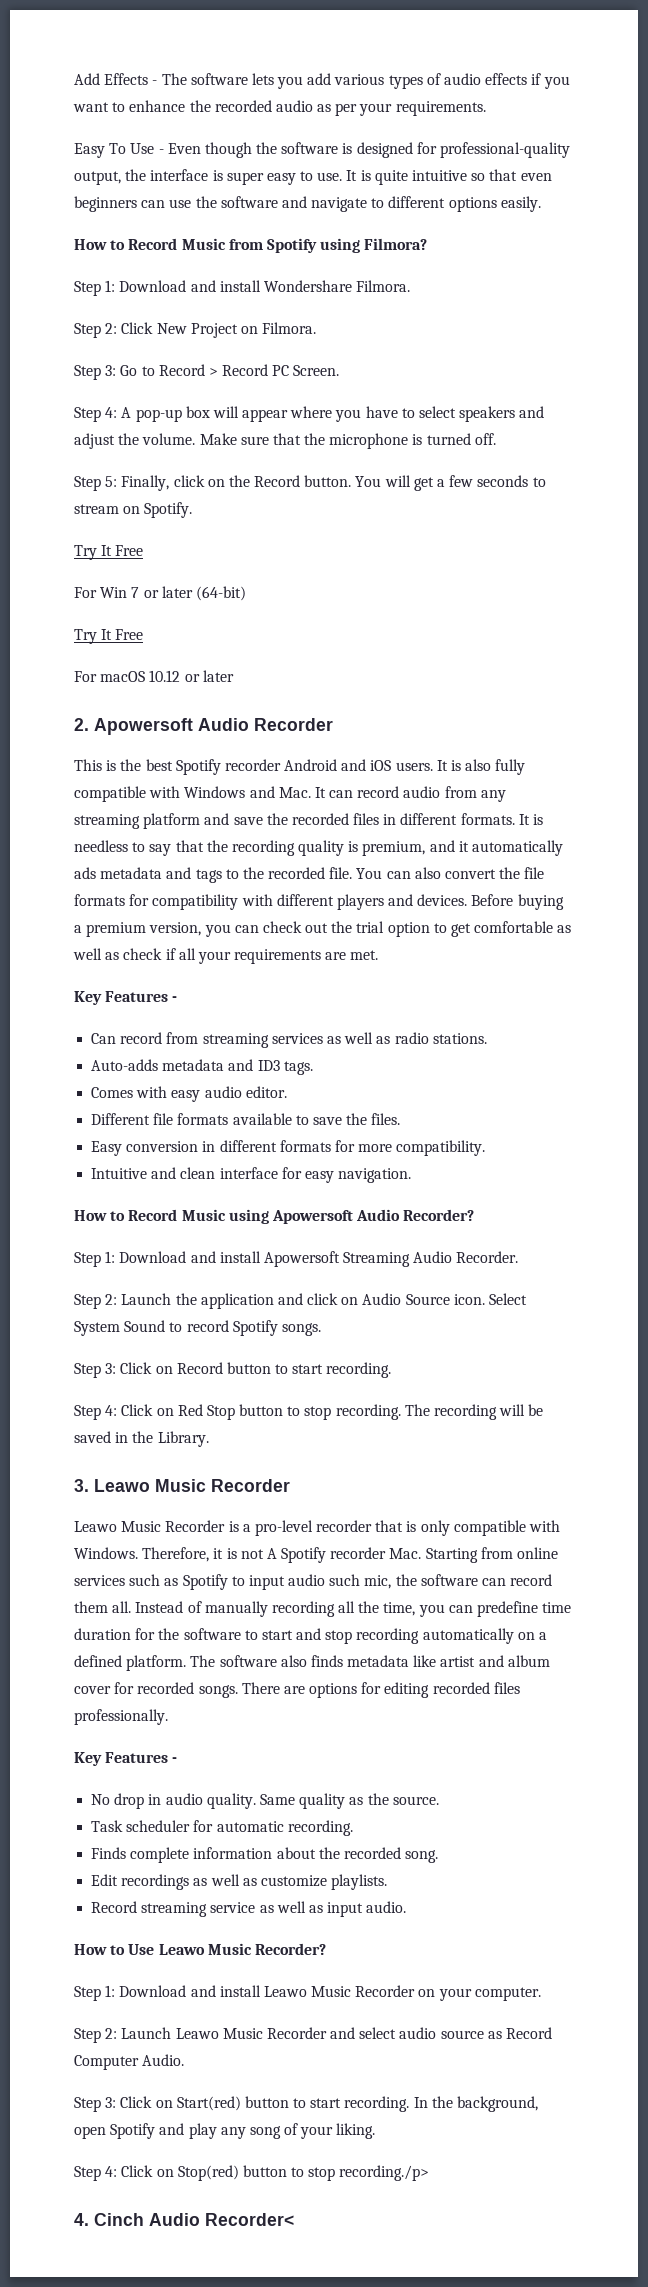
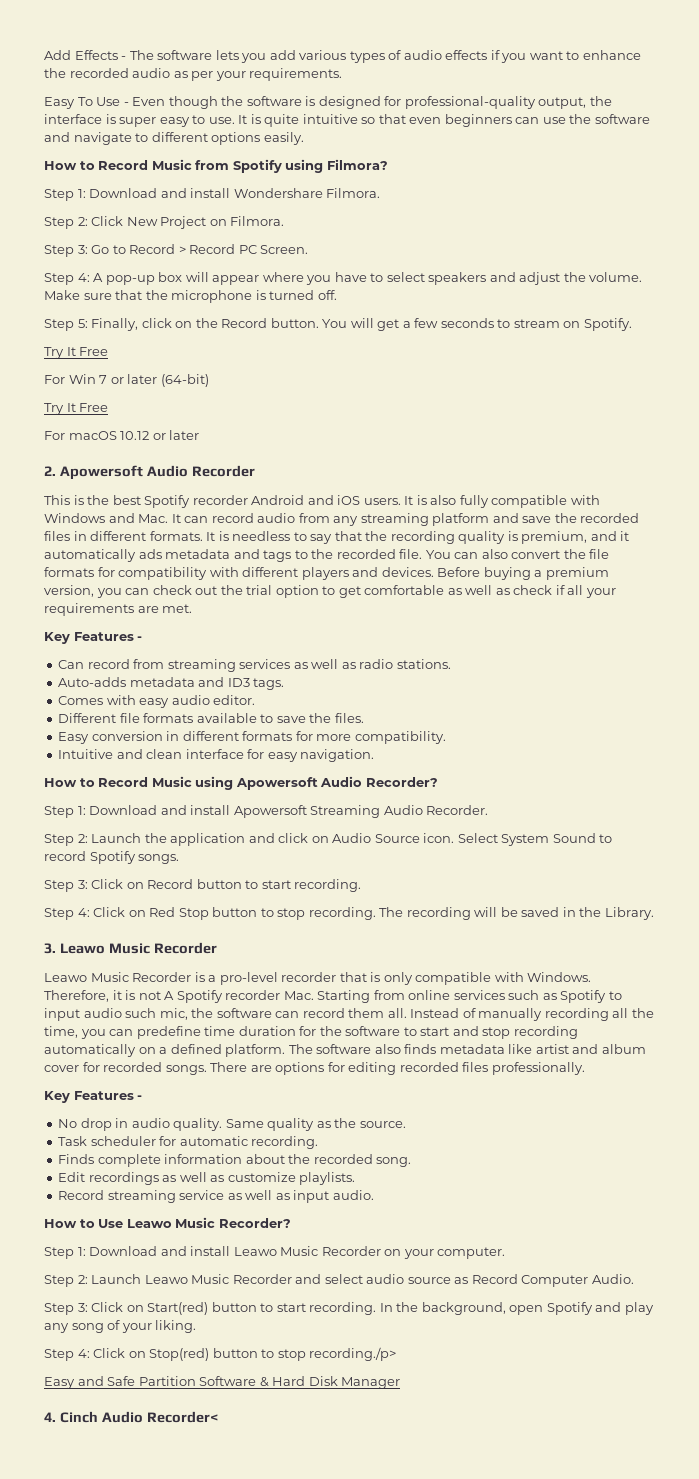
(430, 2173) none -> [44,1376,401,1389] // Easy and Safe Partition Software & Hard Disk Manager

